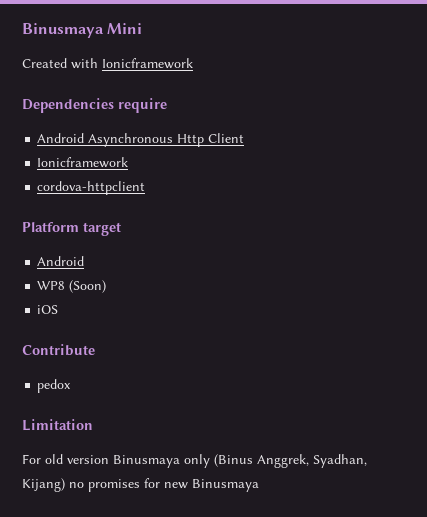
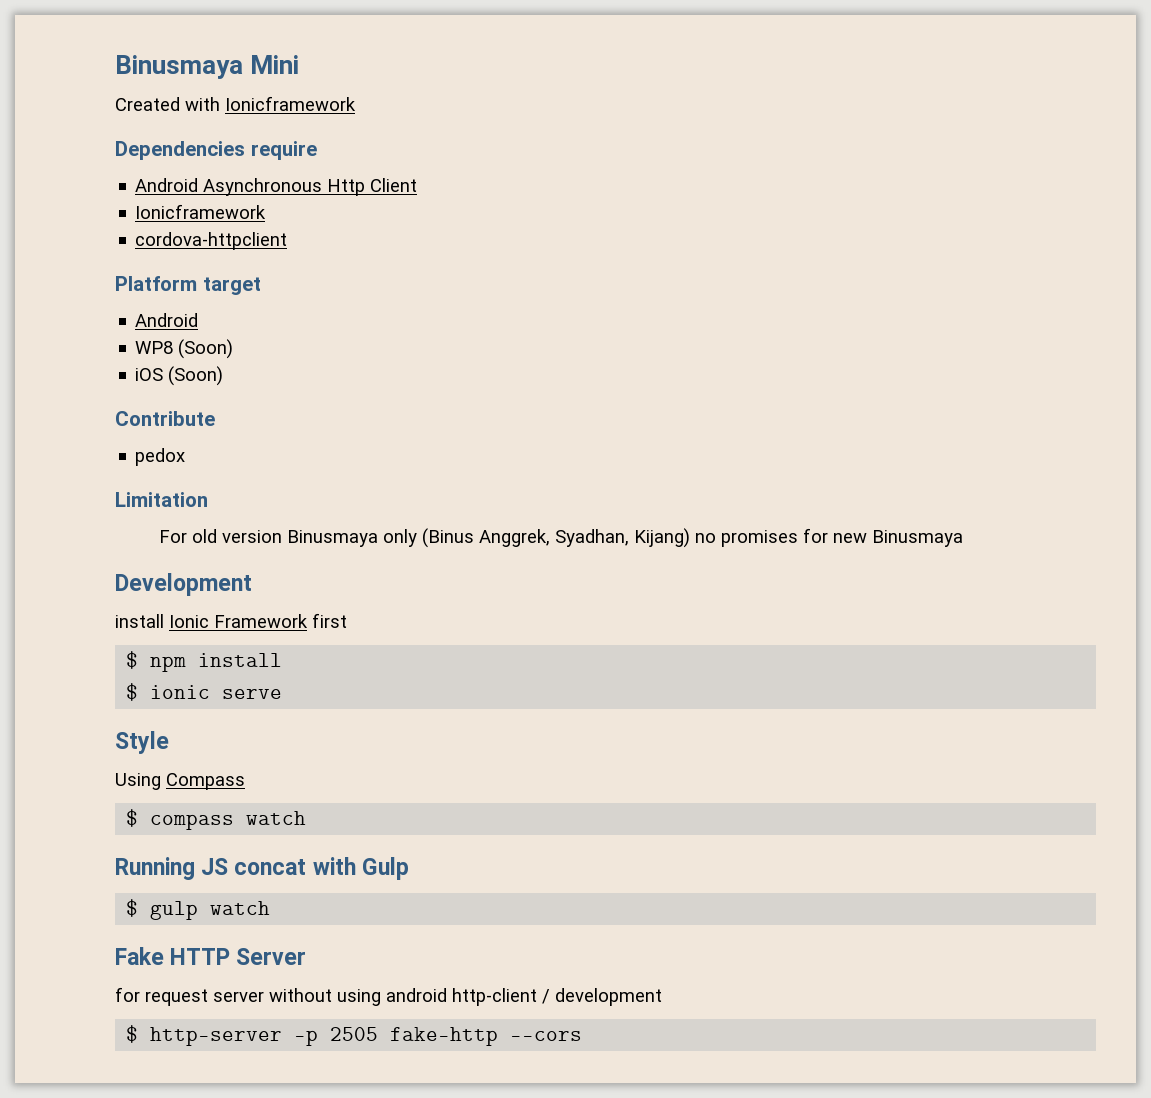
(59, 309) none -> [168,366,224,386] (Soon)
(259, 485) none -> [115,573,252,596] [115,613,347,628] [126,651,283,672] [126,683,283,701] [115,731,169,754] [115,773,245,790] [126,809,307,830] [115,857,409,880] [126,899,271,920] [115,947,307,965] [115,987,662,1006] [126,1025,583,1046] // Development // install Ionic Framework first // $ npm install // $ ionic serve // Style // Using Compass // $ compass watch // Running JS concat with Gulp // $ gulp watch // Fake HTTP Server // for request server without using android http-client / development // $ http-server -p 2505 fake-http --cors

